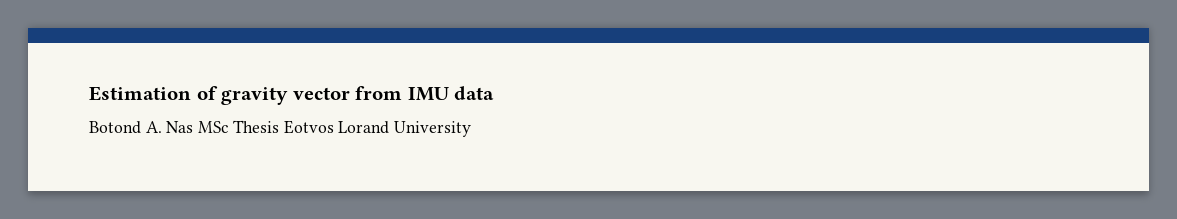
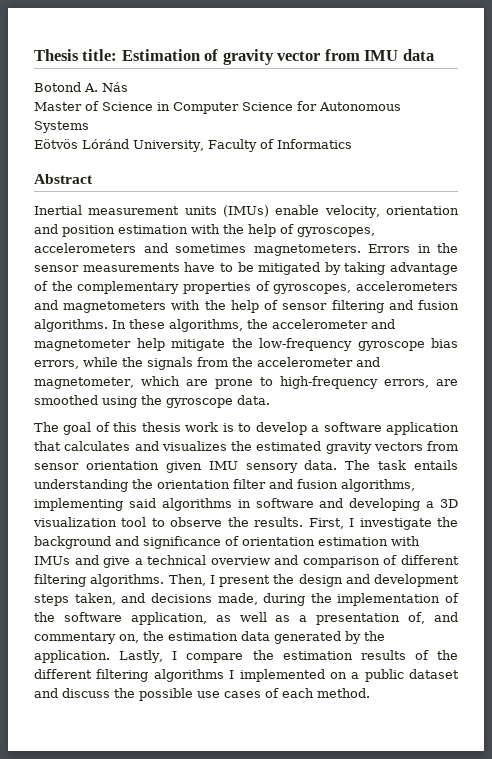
(89, 93) none -> [34,49,118,61] Thesis title:
[166,120,472,137] Nas MSc Thesis Eotvos Lorand University -> [102,82,128,92] [34,101,401,114] [34,121,89,133] [34,139,352,152] [34,174,93,184] [34,205,459,218] [34,224,375,237] [34,243,458,256] [34,262,458,275] [34,281,458,294] [34,300,460,313] [34,319,395,332] [34,338,458,351] [34,357,380,370] [34,376,458,389] [34,395,270,408] [34,422,459,435] [34,441,458,454] [34,460,458,473] [34,479,415,492] [34,498,458,511] [33,517,459,530] [34,536,420,549] [34,555,459,568] [34,574,459,587] [34,593,459,606] [34,612,459,625] [34,631,385,644] [34,650,458,663] [34,669,459,682] [34,688,370,701] Nás // Master of Science in Computer Science for Autonomous Systems // Eötvös Lóránd University, Faculty of Informatics // Abstract // Inertial measurement units (IMUs) enable velocity, orientation and position estimation with the help of gyroscopes, accelerometers and sometimes magnetometers. Errors in the sensor measurements have to be mitigated by taking advantage of the complementary properties of gyroscopes, accelerometers and magnetometers with the help of sensor filtering and fusion algorithms. In these algorithms, the accelerometer and magnetometer help mitigate the low-frequency gyroscope bias errors, while the signals from the accelerometer and magnetometer, which are prone to high-frequency errors, are smoothed using the gyroscope data. // The goal of this thesis work is to develop a software application that calculates and visualizes the estimated gravity vectors from sensor orientation given IMU sensory data. The task entails understanding the orientation filter and fusion algorithms, implementing said algorithms in software and developing a 3D visualization tool to observe the results. First, I investigate the background and significance of orientation estimation with IMUs and give a technical overview and comparison of different filtering algorithms. Then, I present the design and development steps taken, and decisions made, during the implementation of the software application, as well as a presentation of, and commentary on, the estimation data generated by the application. Lastly, I compare the estimation results of the different filtering algorithms I implemented on a public dataset and discuss the possible use cases of each method.

